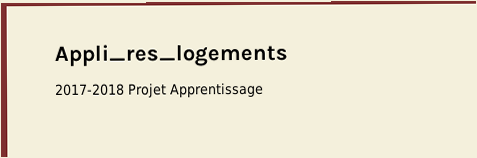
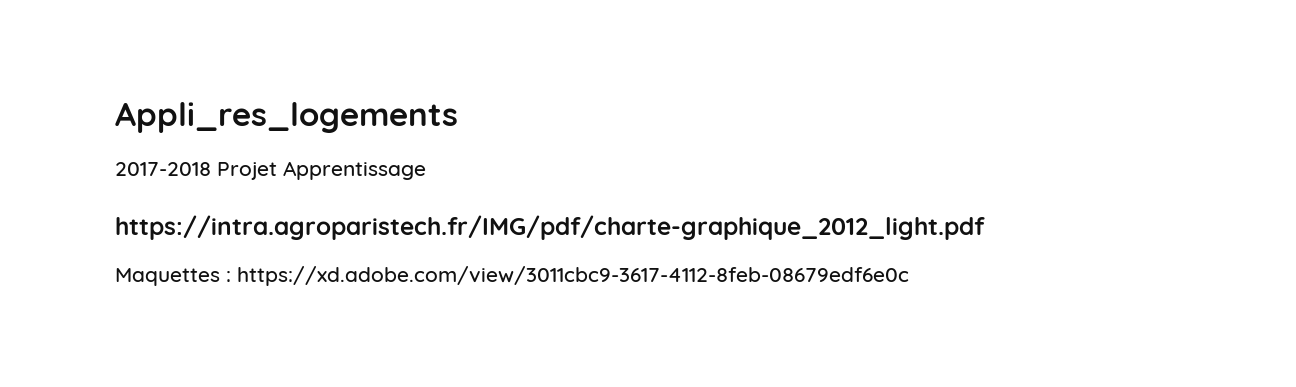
(264, 90) none -> [115,215,985,240] [115,266,909,286] // https://intra.agroparistech.fr/IMG/pdf/charte-graphique_2012_light.pdf // Maquettes : https://xd.adobe.com/view/3011cbc9-3617-4112-8feb-08679edf6e0c

